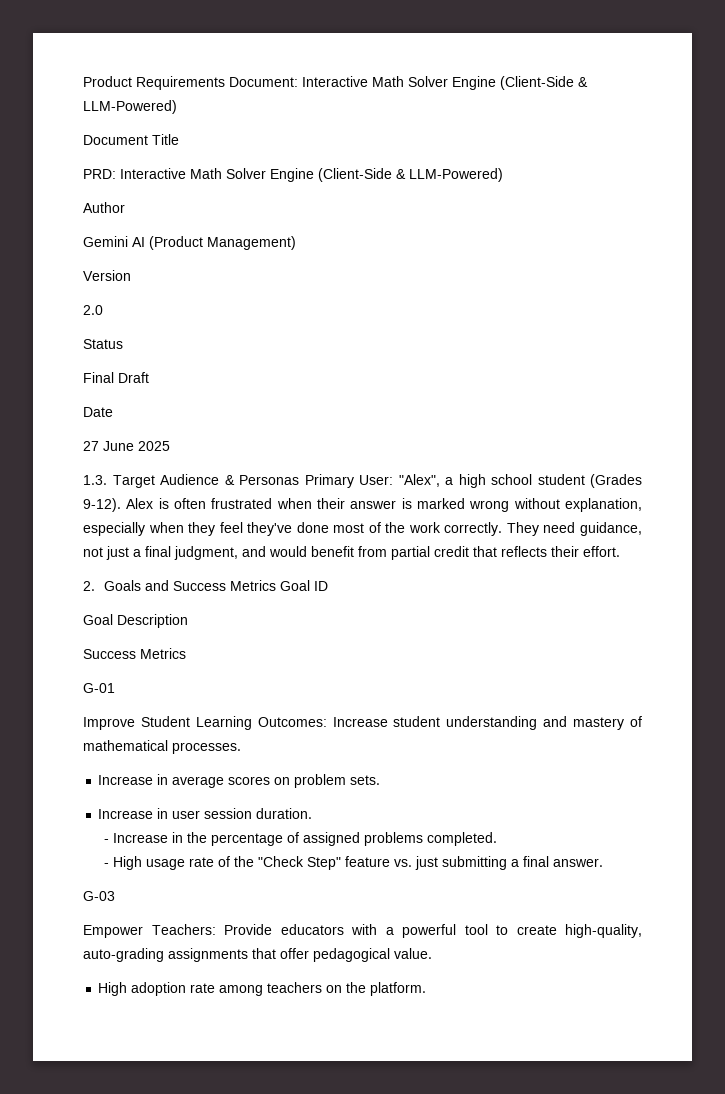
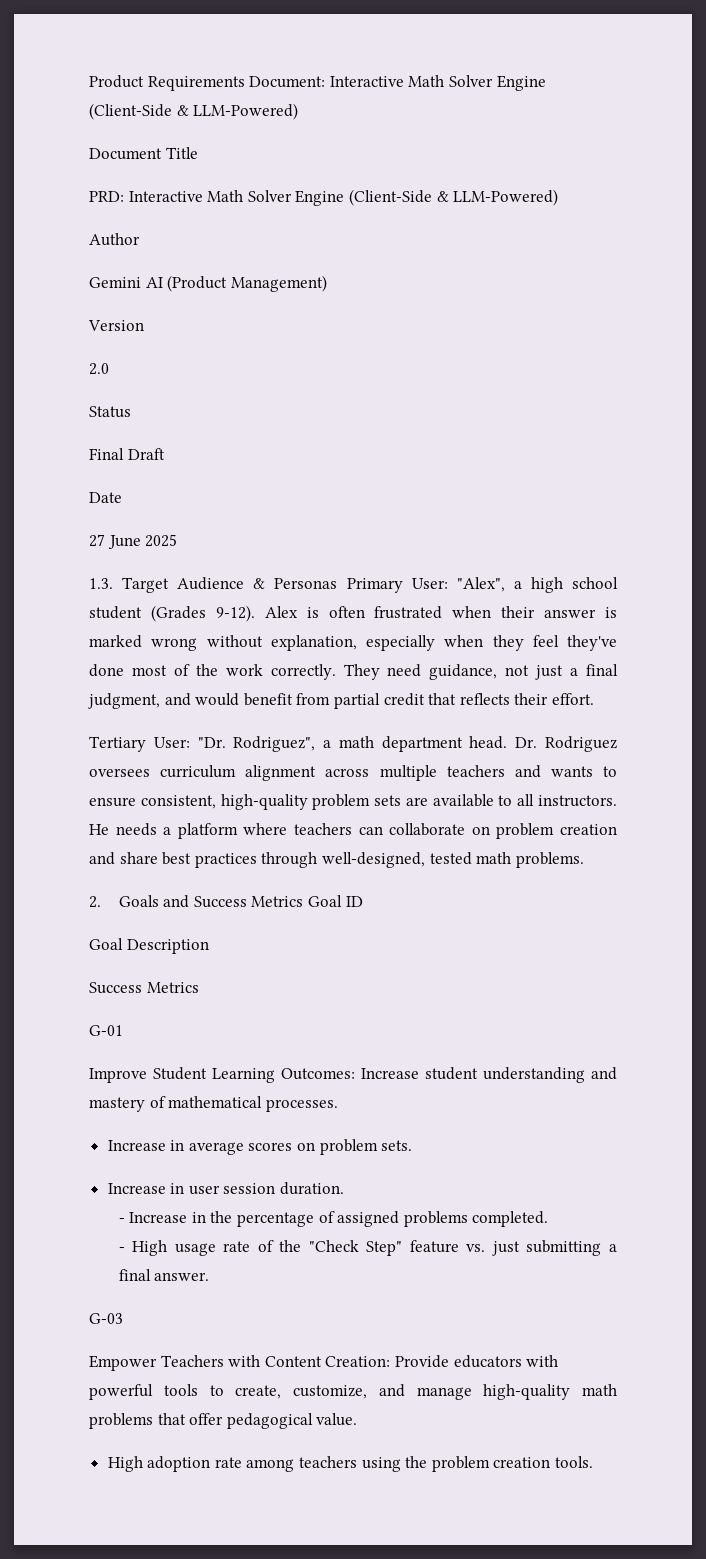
(620, 551) none -> [89,736,617,752] [89,765,617,781] [89,794,617,810] [89,823,618,839] [89,852,584,868] // Tertiary User: "Dr. Rodriguez", a math department head. Dr. Rodriguez oversees curriculum alignment across multiple teachers and wants to ensure consistent, high-quality problem sets are available to all instructors. He needs a platform where teachers can collaborate on problem creation and share best practices through well-designed, tested math problems.
[151,924,642,938] [83,948,248,962] Teachers: Provide educators with a powerful tool to create high-quality, auto-grading assignments -> [160,1355,559,1368] [89,1384,617,1400] [89,1413,153,1429] Teachers with Content Creation: Provide educators with powerful tools to create, customize, and manage high-quality math problems
[326,982,427,996] on the platform. -> [361,1456,594,1472] using the problem creation tools.

